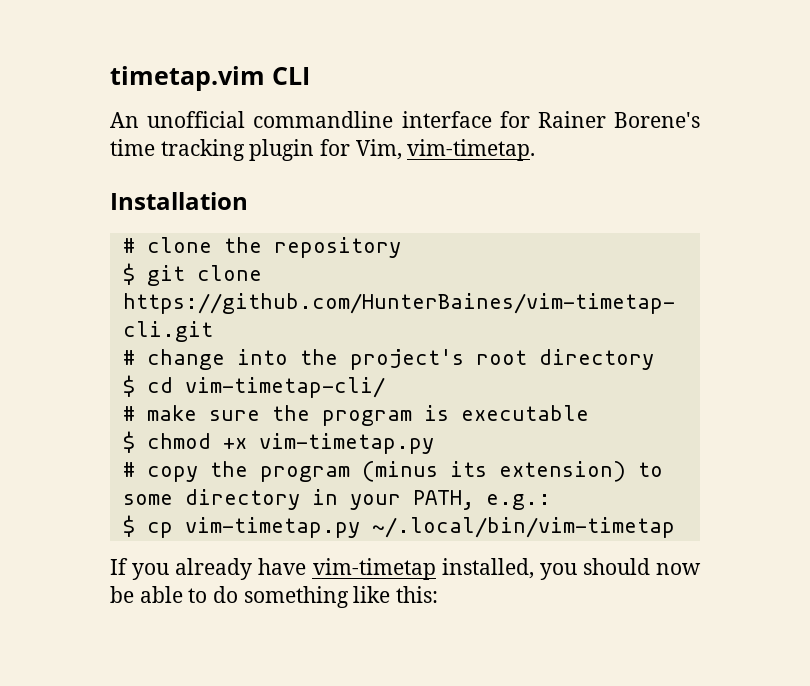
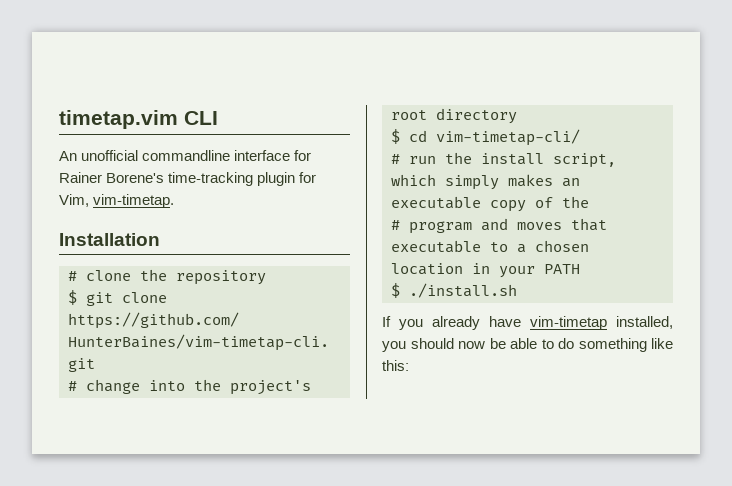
[110,139,245,161] time tracking -> [168,172,254,186] time-tracking
[146,405,589,426] [122,431,434,454] [122,461,663,482] [122,489,551,510] [122,515,675,538] make sure the program is executable // $ chmod +x vim-timetap.py // # copy the program (minus its extension) to some directory in your PATH, e.g.: // $ cp vim-timetap.py ~/.local/bin/vim-timetap -> [409,152,616,168] [391,174,580,190] [391,196,589,212] [391,218,607,234] [391,240,589,253] [391,263,580,278] [391,283,517,298] run the install script, which simply makes an executable copy of the // # program and moves that executable to a chosen location in your PATH // $ ./install.sh

